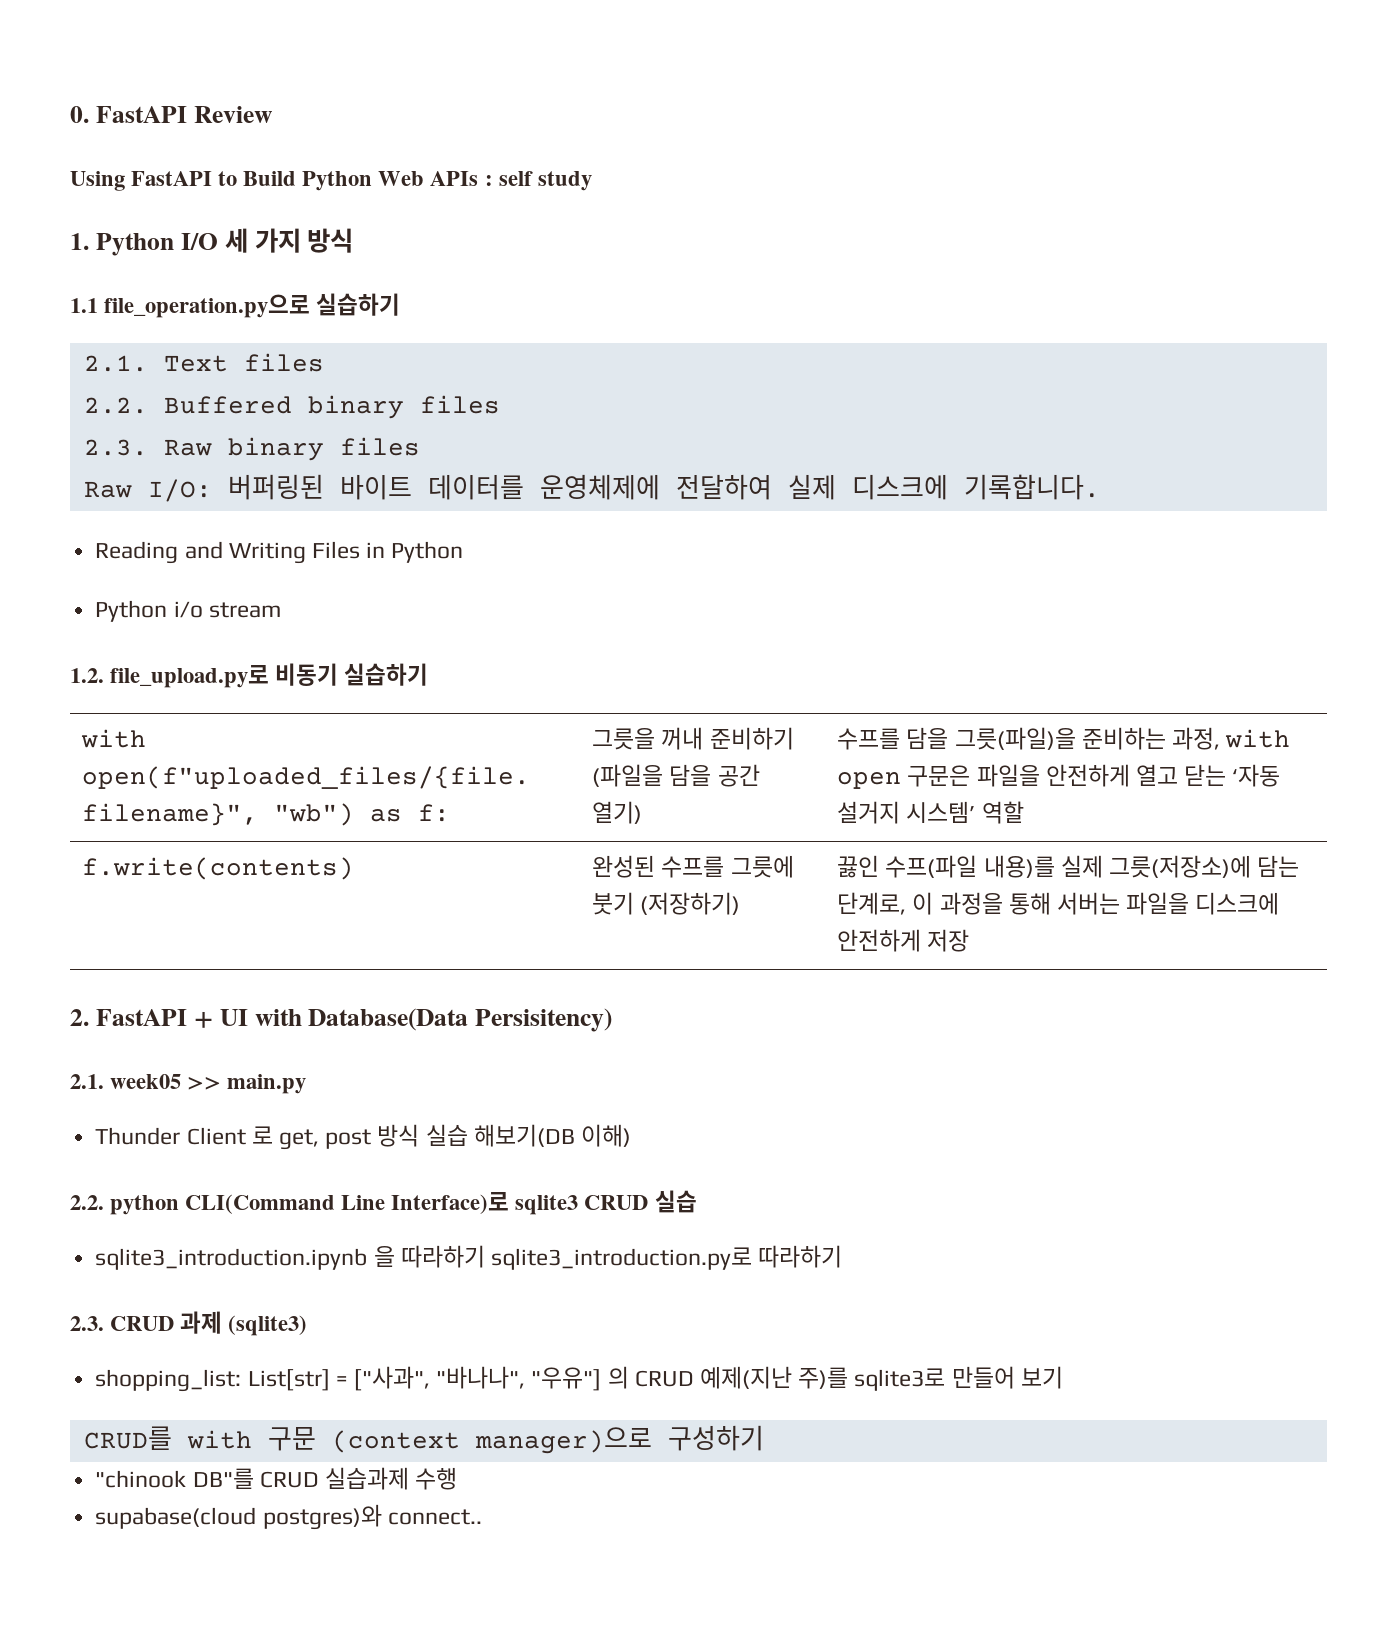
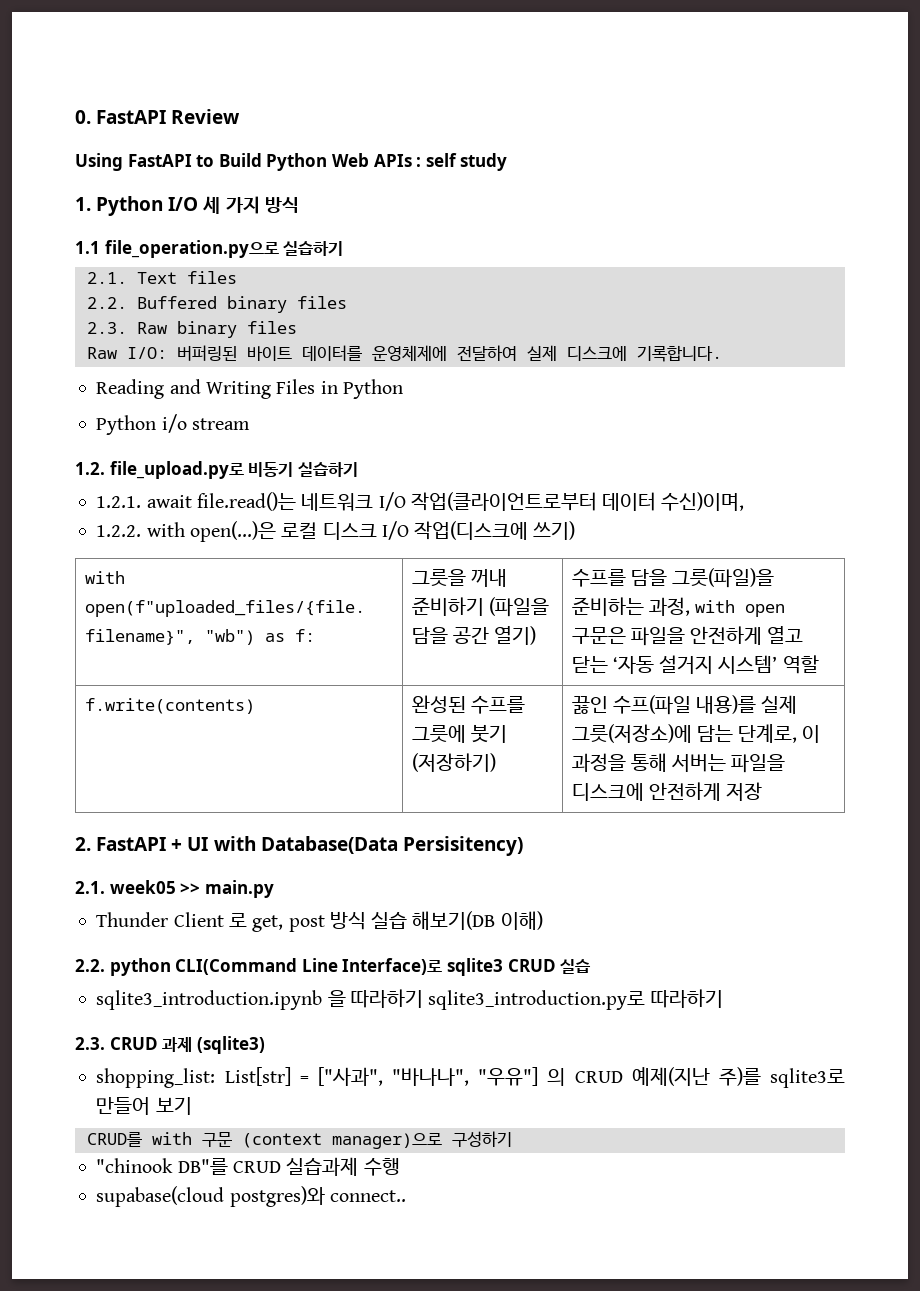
(429, 674) none -> [96,492,745,511] [96,521,576,542] // 1.2.1. await file.read()는 네트워크 I/O 작업(클라이언트로부터 데이터 수신)이며, // 1.2.2. with open(...)은 로컬 디스크 I/O 작업(디스크에 쓰기)

